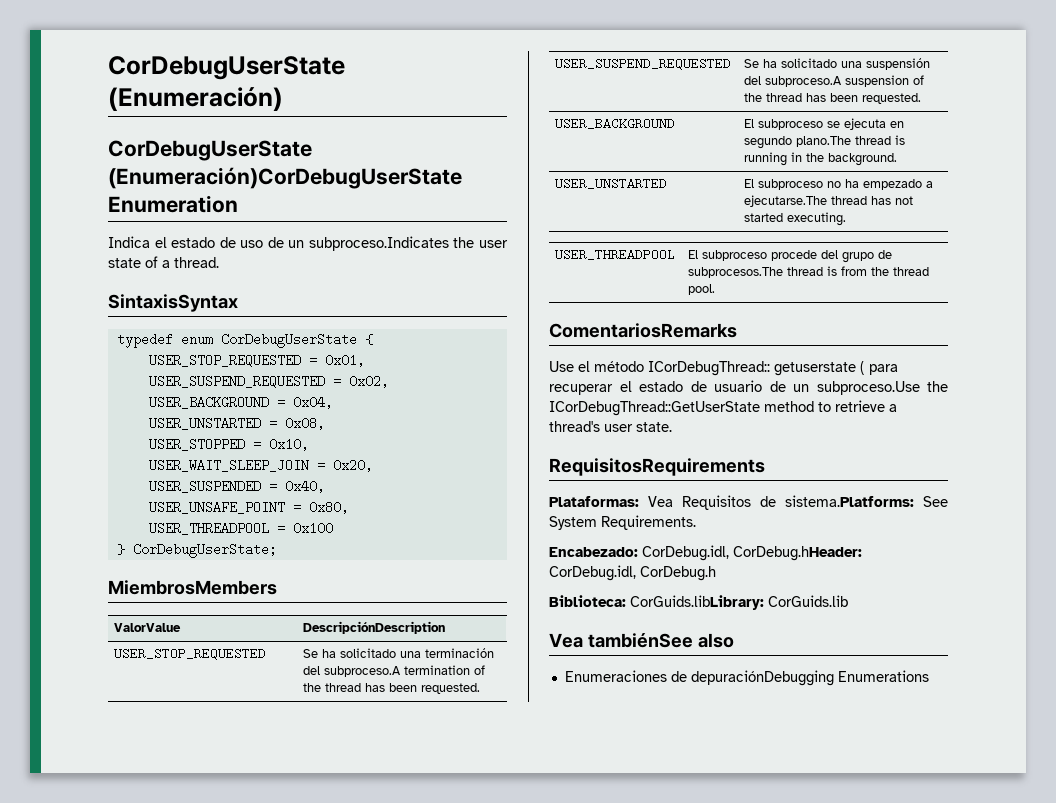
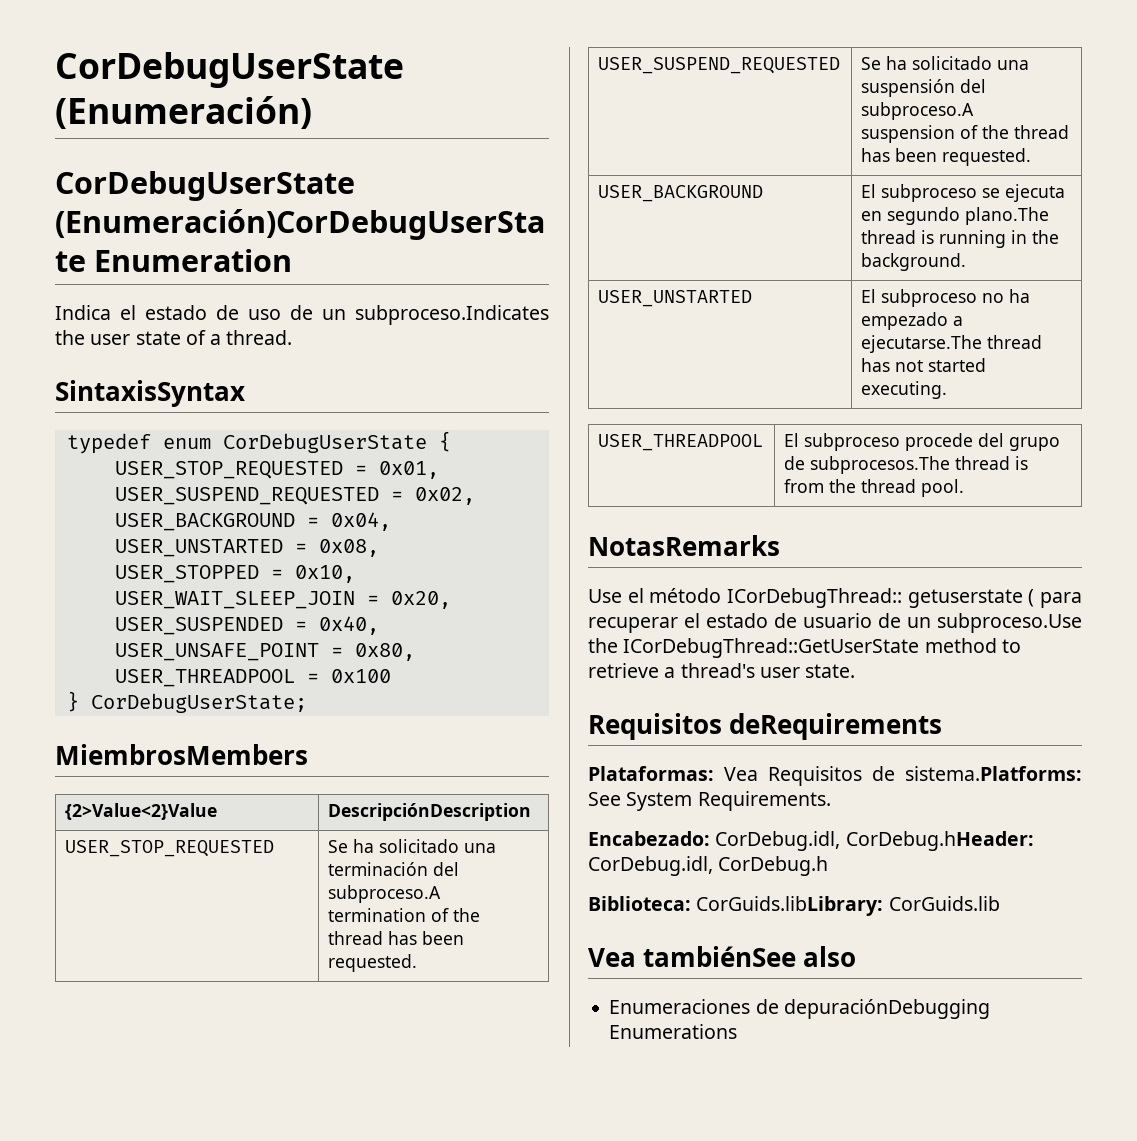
[114,623,182,632] ValorValue -> [65,803,218,820] {2>Value<2}Value
[549,323,737,338] ComentariosRemarks -> [588,535,780,556] NotasRemarks
[549,458,765,476] RequisitosRequirements -> [588,713,943,740] Requisitos deRequirements

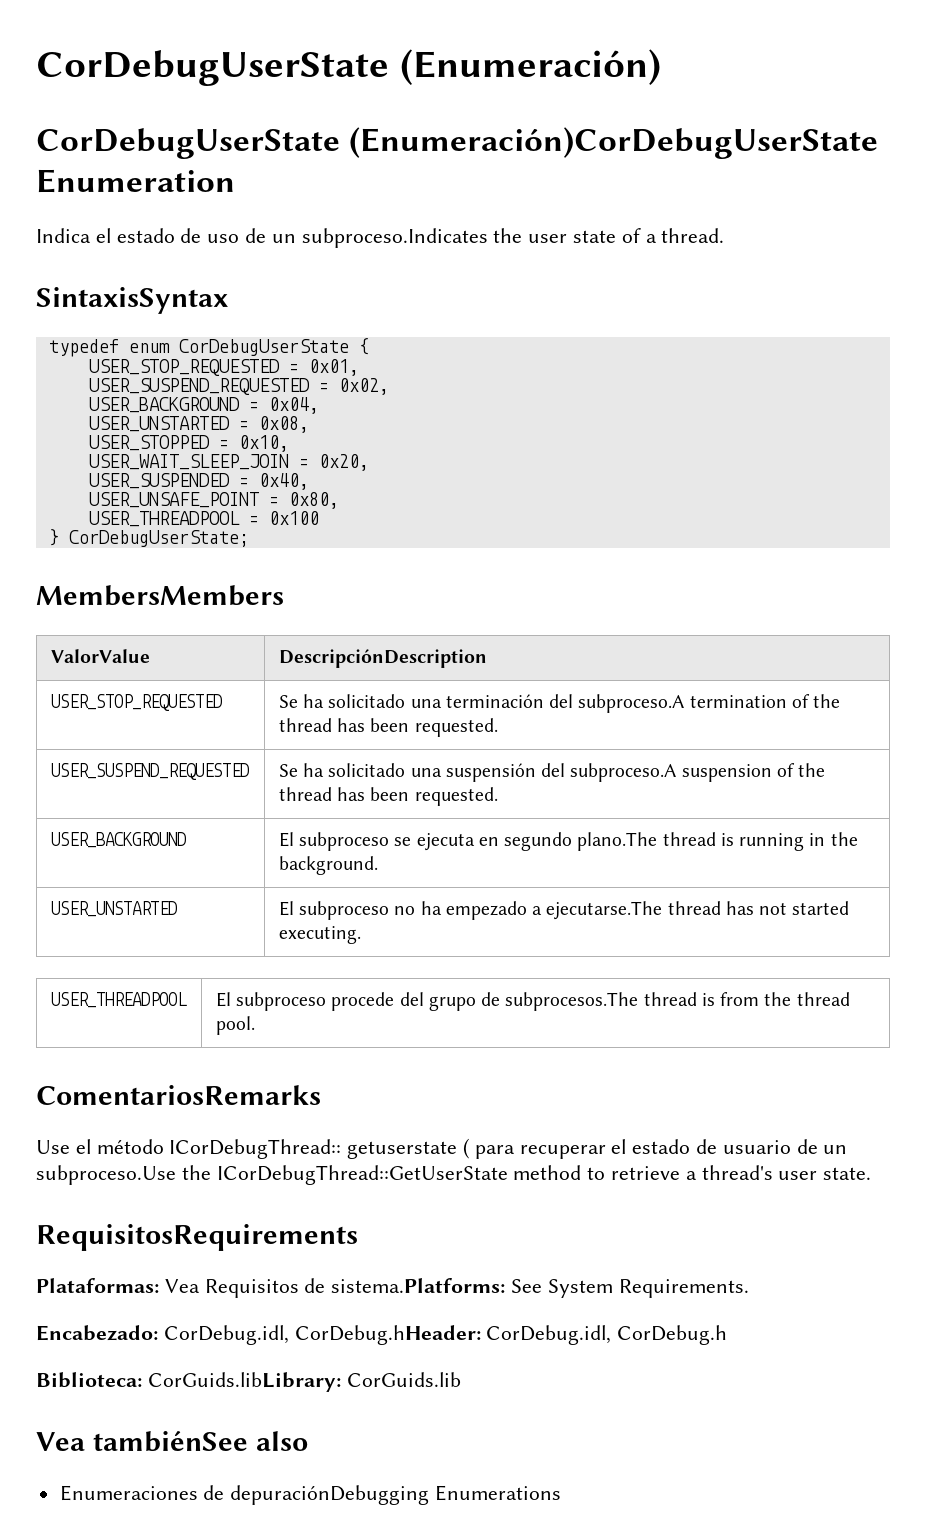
[55,744,308,765] [65,803,218,820] MiembrosMembers // {2>Value<2}Value -> [36,585,284,606] [50,649,150,663] MembersMembers // ValorValue
[588,535,780,556] NotasRemarks -> [36,1085,321,1105] ComentariosRemarks
[588,713,943,740] Requisitos deRequirements -> [36,1224,358,1251] RequisitosRequirements

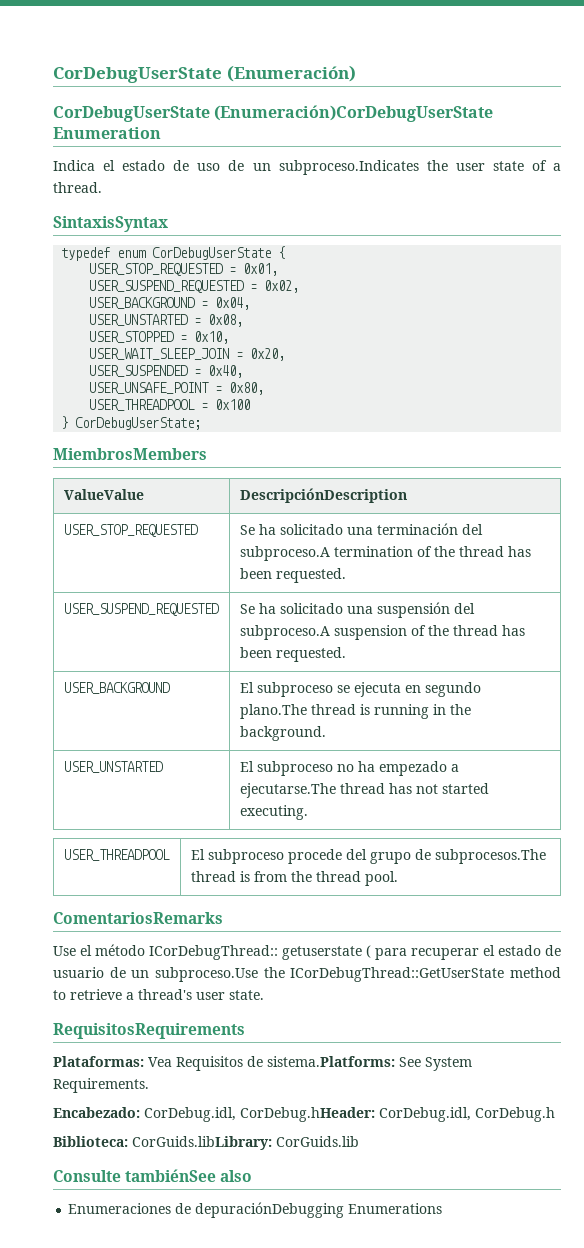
[36,585,284,606] [50,649,150,663] MembersMembers // ValorValue -> [53,448,207,460] [63,489,144,500] MiembrosMembers // ValueValue
[36,1432,85,1451] Vea -> [53,1170,121,1182] Consulte

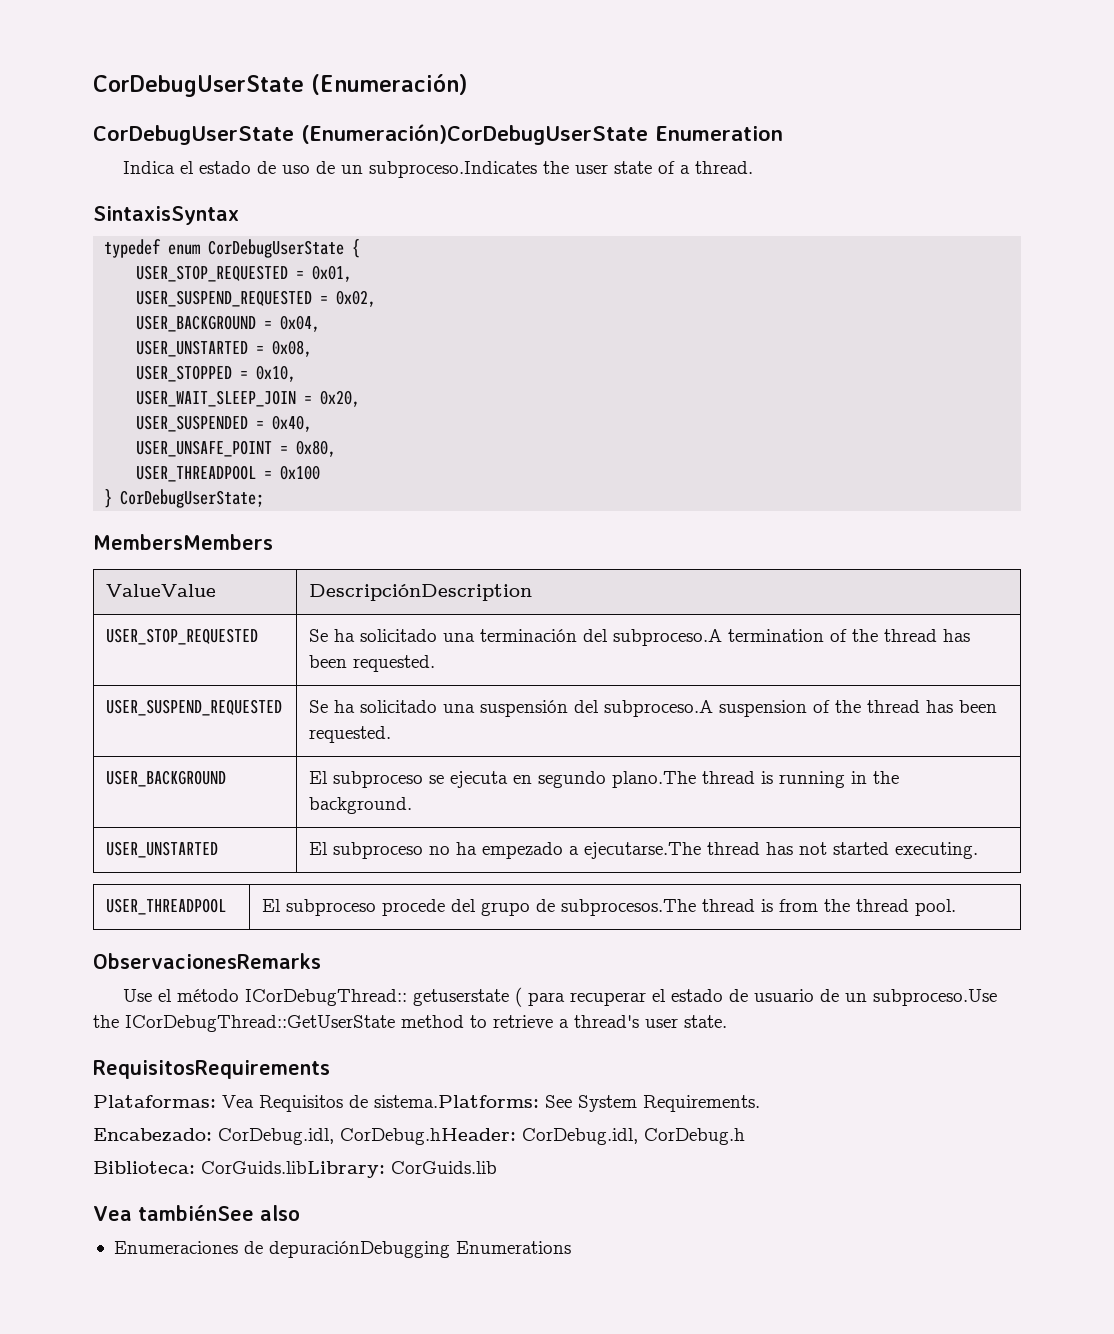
[53,448,207,460] MiembrosMembers -> [93,534,273,550] MembersMembers
[53,912,223,924] ComentariosRemarks -> [93,953,321,969] ObservacionesRemarks
[53,1170,121,1182] Consulte -> [93,1206,132,1221] Vea

